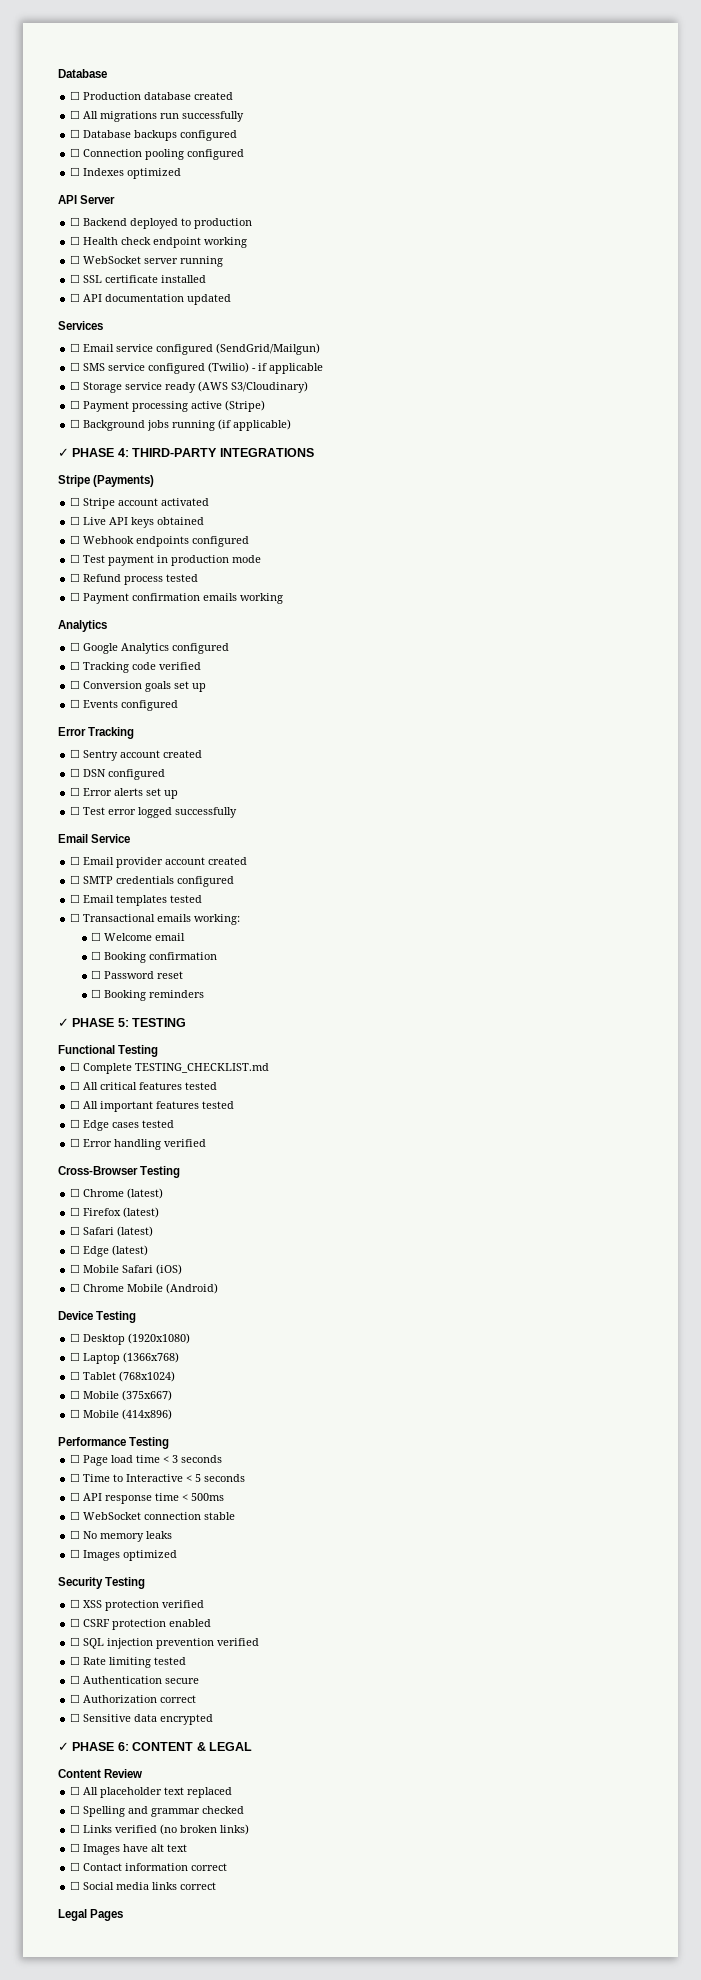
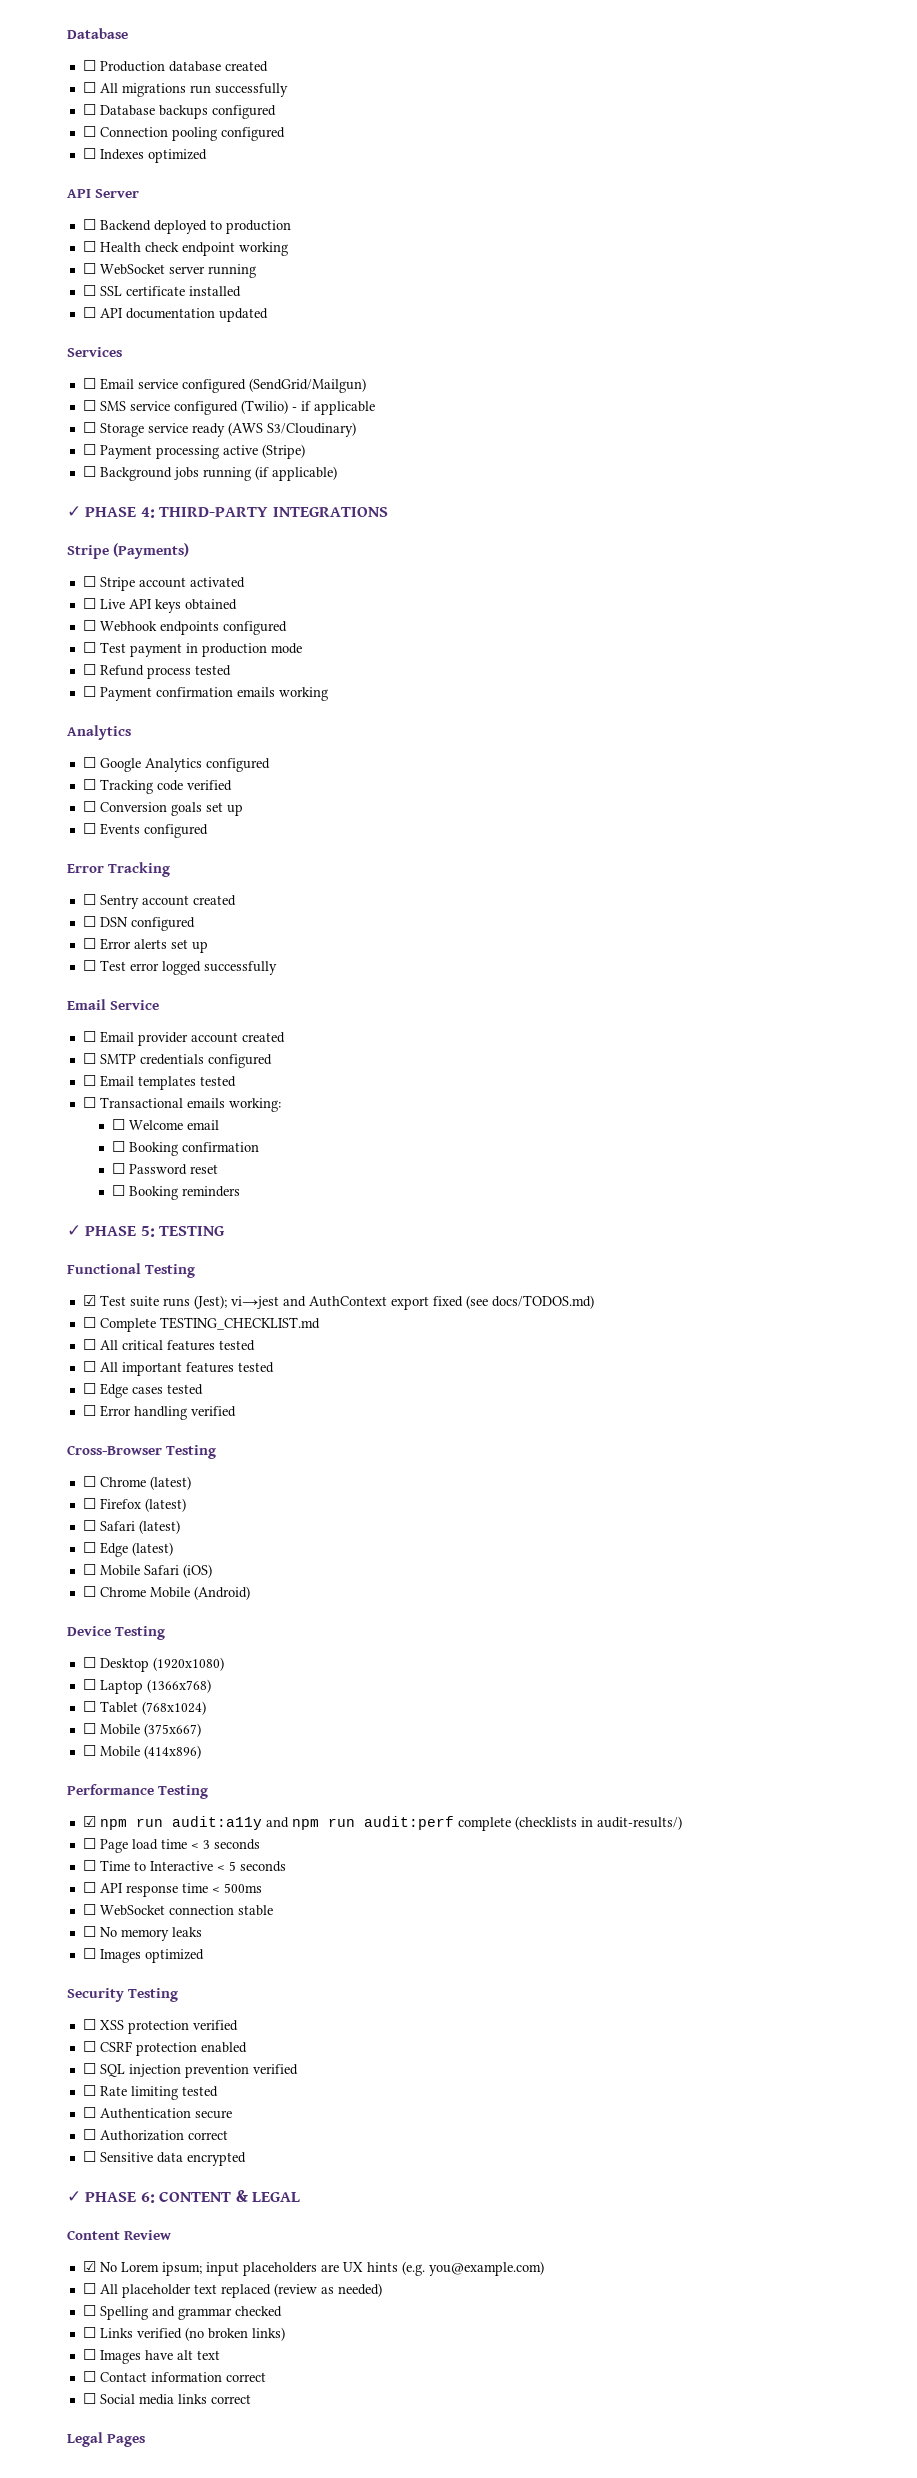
(159, 1051) none -> [82,1295,594,1310] // ☑ Test suite runs (Jest); vi→jest and AuthContext export fixed (see docs/TODOS.md)
(170, 1443) none -> [82,1816,682,1831] // ☑ npm run audit:a11y and npm run audit:perf complete (checklists in audit-results/)
(143, 1773) none -> [82,2261,544,2276] // ☑ No Lorem ipsum; input placeholders are UX hints (e.g. you@example.com)
(233, 1792) none -> [273,2283,382,2297] (review as needed)

